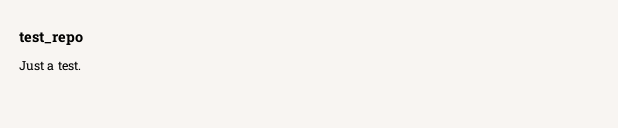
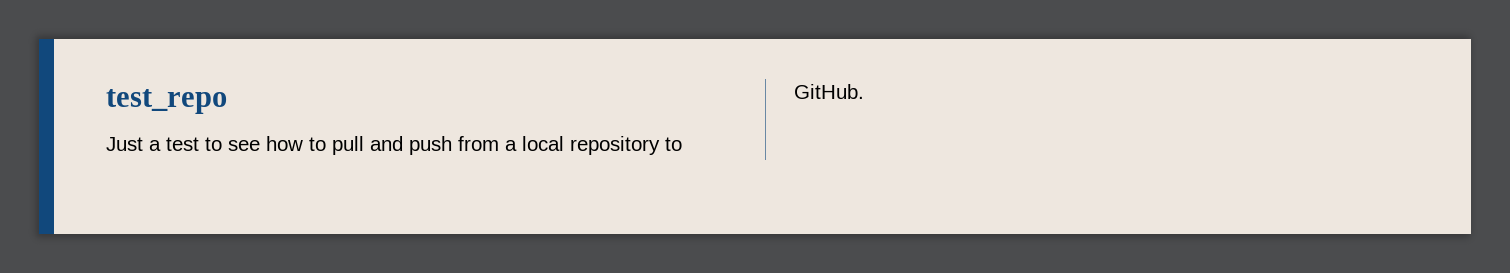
[57,61,81,71] test. -> [166,136,682,155] [794,84,864,99] test to see how to pull and push from a local repository to GitHub.

